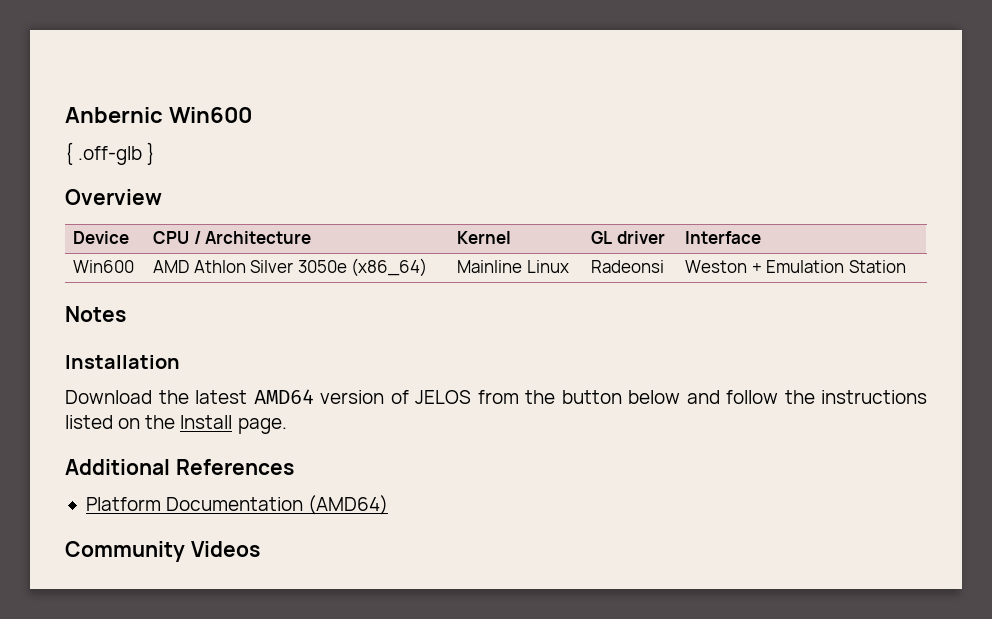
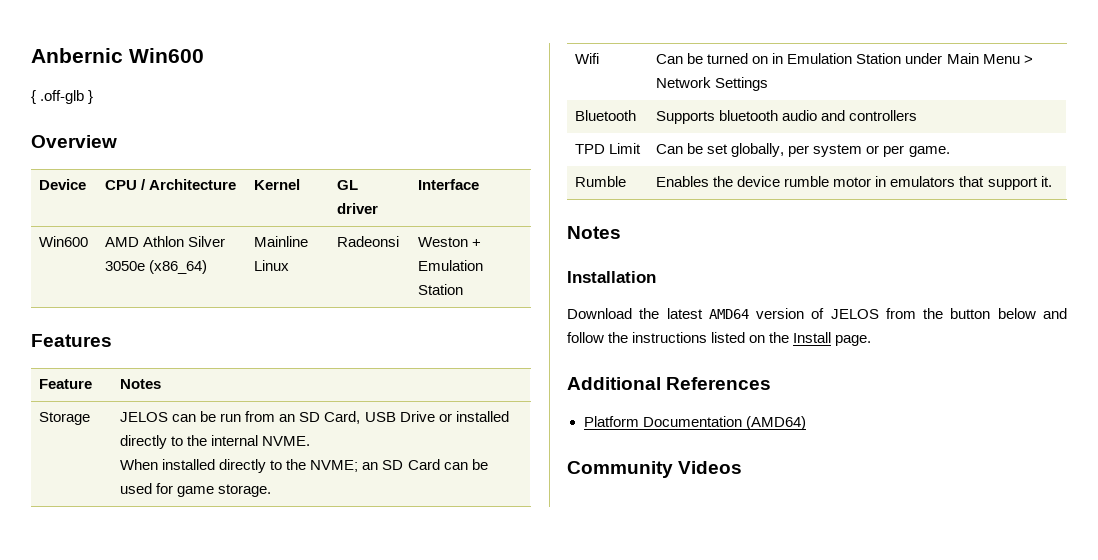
(906, 266) none -> [31,334,112,347] [39,379,93,389] [120,379,162,389] [39,412,91,425] [120,411,509,424] [120,435,311,449] [120,459,488,473] [120,483,272,497] [575,53,600,64] [656,53,1033,64] [656,77,769,91] [575,110,637,121] [656,110,918,124] [575,143,642,154] [656,143,950,157] [575,176,627,187] [656,176,1052,190] // Features // Feature | Notes // Storage | JELOS can be run from an SD Card, USB Drive or installed directly to the internal NVME. // When installed directly to the NVME; an SD Card can be used for game storage. // Wifi | Can be turned on in Emulation Station under Main Menu > Network Settings // Bluetooth | Supports bluetooth audio and controllers // TPD Limit | Can be set globally, per system or per game. // Rumble | Enables the device rumble motor in emulators that support it.

